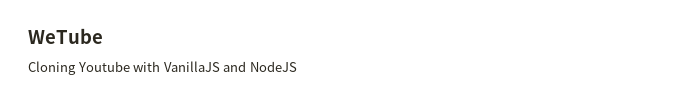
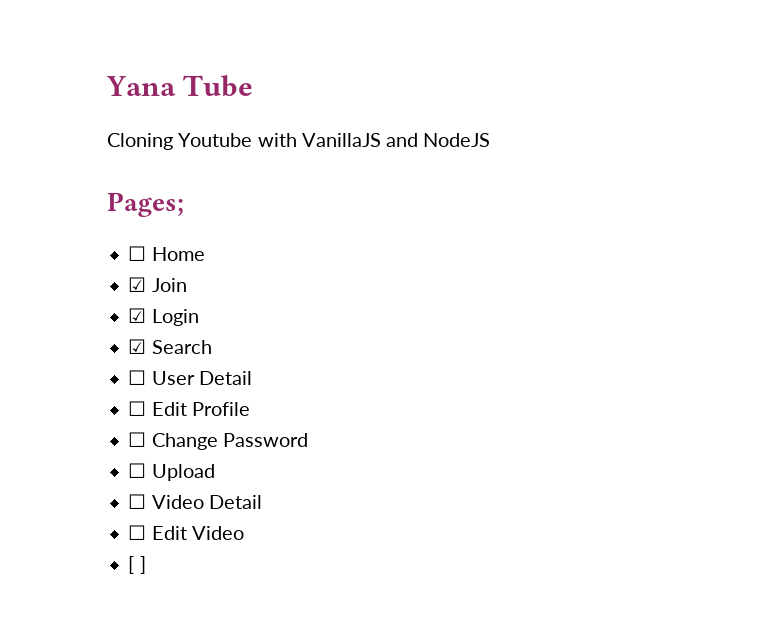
[28,28,103,44] WeTube -> [106,75,254,97] Yana Tube
(297, 66) none -> [107,192,184,217] [128,246,205,261] [128,277,187,292] [128,308,199,326] [128,339,212,354] [128,370,252,385] [128,401,250,416] [128,432,308,450] [128,463,215,481] [128,494,262,509] [128,525,244,540] [128,556,146,574] // Pages; // ☐ Home // ☑ Join // ☑ Login // ☑ Search // ☐ User Detail // ☐ Edit Profile // ☐ Change Password // ☐ Upload // ☐ Video Detail // ☐ Edit Video // [ ]

